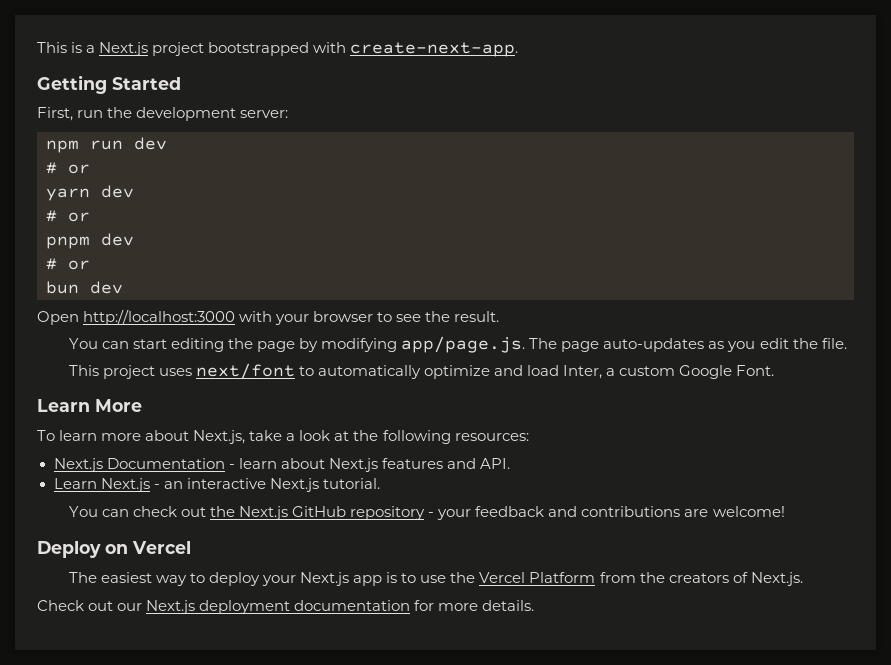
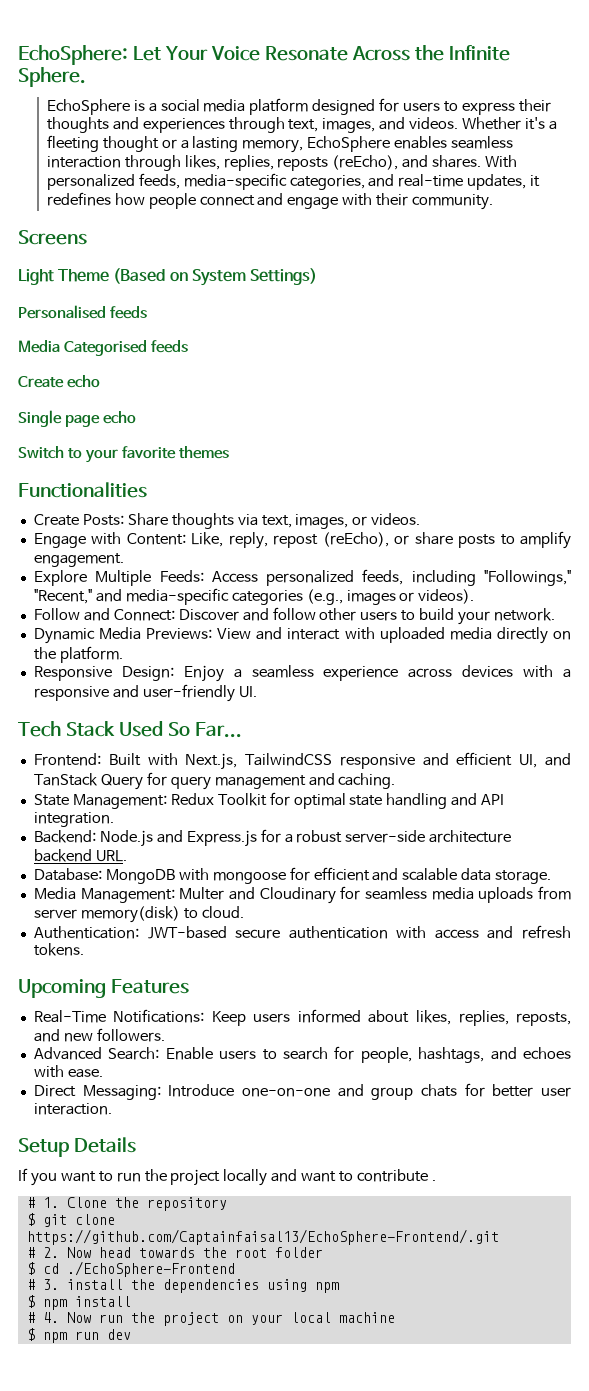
[37,42,519,57] [37,75,181,94] [37,107,289,121] [46,137,167,153] [46,162,90,174] [46,185,134,201] [46,210,90,222] [46,233,134,249] [46,258,90,270] [46,281,123,294] [37,309,500,325] [68,336,847,353] [68,363,775,380] [37,399,142,412] [37,430,529,444] [53,458,510,472] [53,478,380,492] [68,506,785,520] [37,541,191,558] [68,572,803,586] [37,600,535,614] This is a Next.js project bootstrapped with create-next-app. // Getting Started // First, run the development server: // npm run dev // # or // yarn dev // # or // pnpm dev // # or // bun dev // Open http://localhost:3000 with your browser to see the result. // You can start editing the page by modifying app/page.js. The page auto-updates as you edit the file. // This project uses next/font to automatically optimize and load Inter, a custom Google Font. // Learn More // To learn more about Next.js, take a look at the following resources: // Next.js Documentation - learn about Next.js features and API. // Learn Next.js - an interactive Next.js tutorial. // You can check out the Next.js GitHub repository - your feedback and contributions are welcome! // Deploy on Vercel // The easiest way to deploy your Next.js app is to use the Vercel Platform from the creators of Next.js. // Check out our Next.js deployment documentation for more details. -> [18,45,510,65] [18,67,86,87] [46,98,551,115] [46,117,557,133] [46,135,514,153] [46,155,518,171] [46,173,541,190] [46,192,494,210] [18,230,87,245] [18,268,317,286] [18,305,147,319] [18,340,188,356] [18,375,100,388] [18,410,136,427] [18,446,229,463] [18,482,147,498] [33,513,421,529] [33,531,571,549] [33,553,124,567] [33,569,571,586] [33,588,475,605] [33,607,556,625] [33,627,572,644] [33,646,123,663] [33,665,571,682] [33,684,257,702] [18,721,242,738] [33,752,571,770] [33,772,396,790] [33,792,505,809] [33,812,114,827] [33,829,512,847] [33,849,127,862] [33,867,552,884] [33,886,571,904] [33,906,244,923] [33,925,571,939] [33,943,84,956] [18,979,189,998] [33,1009,572,1026] [33,1028,165,1042] [33,1046,571,1063] [33,1065,103,1078] [33,1083,571,1100] [33,1103,112,1115] [18,1137,136,1157] [18,1168,436,1186] [26,1197,227,1211] [26,1213,115,1227] [26,1229,499,1245] [26,1247,323,1258] [26,1261,235,1277] [26,1279,339,1293] [26,1295,131,1310] [26,1312,395,1326] [26,1328,131,1343] EchoSphere: Let Your Voice Resonate Across the Infinite Sphere. // EchoSphere is a social media platform designed for users to express their thoughts and experiences through text, images, and videos. Whether it's a fleeting thought or a lasting memory, EchoSphere enables seamless interaction through likes, replies, reposts (reEcho), and shares. With personalized feeds, media-specific categories, and real-time updates, it redefines how people connect and engage with their community. // Screens // Light Theme (Based on System Settings) // Personalised feeds // Media Categorised feeds // Create echo // Single page echo // Switch to your favorite themes // Functionalities // Create Posts: Share thoughts via text, images, or videos. // Engage with Content: Like, reply, repost (reEcho), or share posts to amplify engagement. // Explore Multiple Feeds: Access personalized feeds, including "Followings," "Recent," and media-specific categories (e.g., images or videos). // Follow and Connect: Discover and follow other users to build your network. // Dynamic Media Previews: View and interact with uploaded media directly on the platform. // Responsive Design: Enjoy a seamless experience across devices with a responsive and user-friendly UI. // Tech Stack Used So Far... // Frontend: Built with Next.js, TailwindCSS responsive and efficient UI, and TanStack Query for query management and caching. // State Management: Redux Toolkit for optimal state handling and API integration. // Backend: Node.js and Express.js for a robust server-side architecture backend URL. // Database: MongoDB with mongoose for efficient and scalable data storage. // Media Management: Multer and Cloudinary for seamless media uploads from server memory(disk) to cloud. // Authentication: JWT-based secure authentication with access and refresh tokens. // Upcoming Features // Real-Time Notifications: Keep users informed about likes, replies, reposts, and new followers. // Advanced Search: Enable users to search for people, hashtags, and echoes with ease. // Direct Messaging: Introduce one-on-one and group chats for better user interaction. // Setup Details // If you want to run the project locally and want to contribute . // # 1. Clone the repository // $ git clone https://github.com/Captainfaisal13/EchoSphere-Frontend/.git // # 2. Now head towards the root folder // $ cd ./EchoSphere-Frontend // # 3. install the dependencies using npm // $ npm install // # 4. Now run the project on your local machine // $ npm run dev

